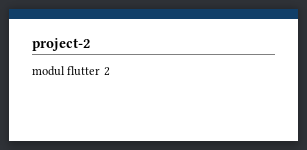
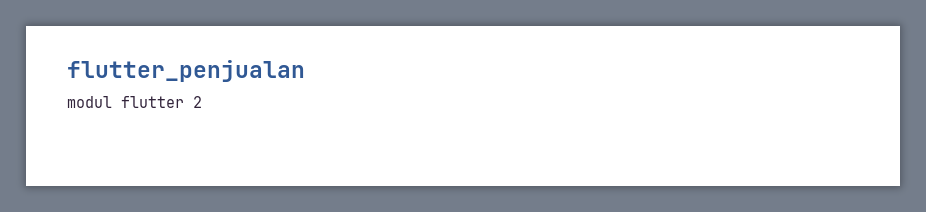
[32,38,90,51] project-2 -> [67,60,305,82] flutter_penjualan

